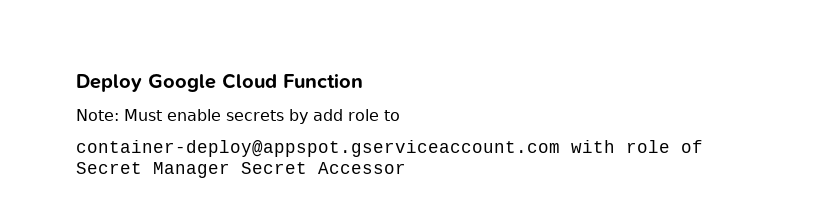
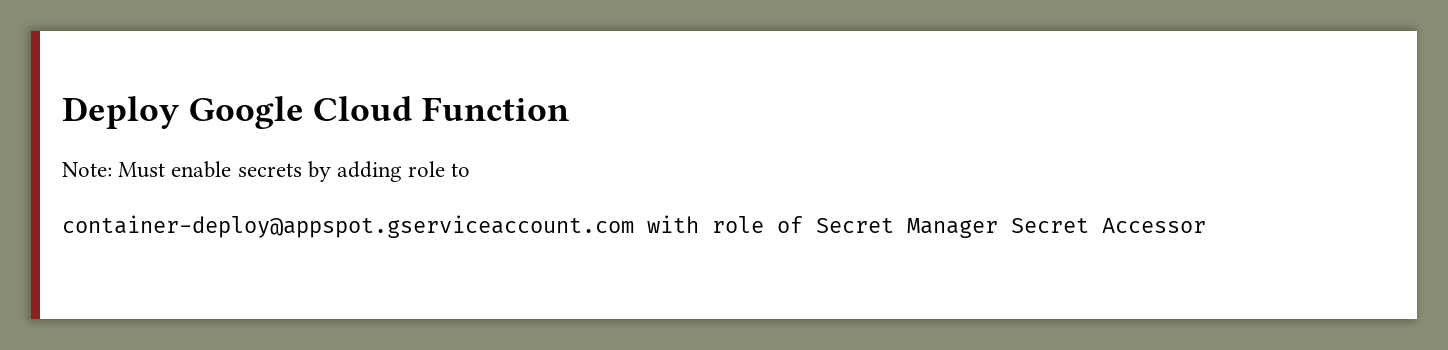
[313,109,343,121] add -> [337,161,403,182] adding

